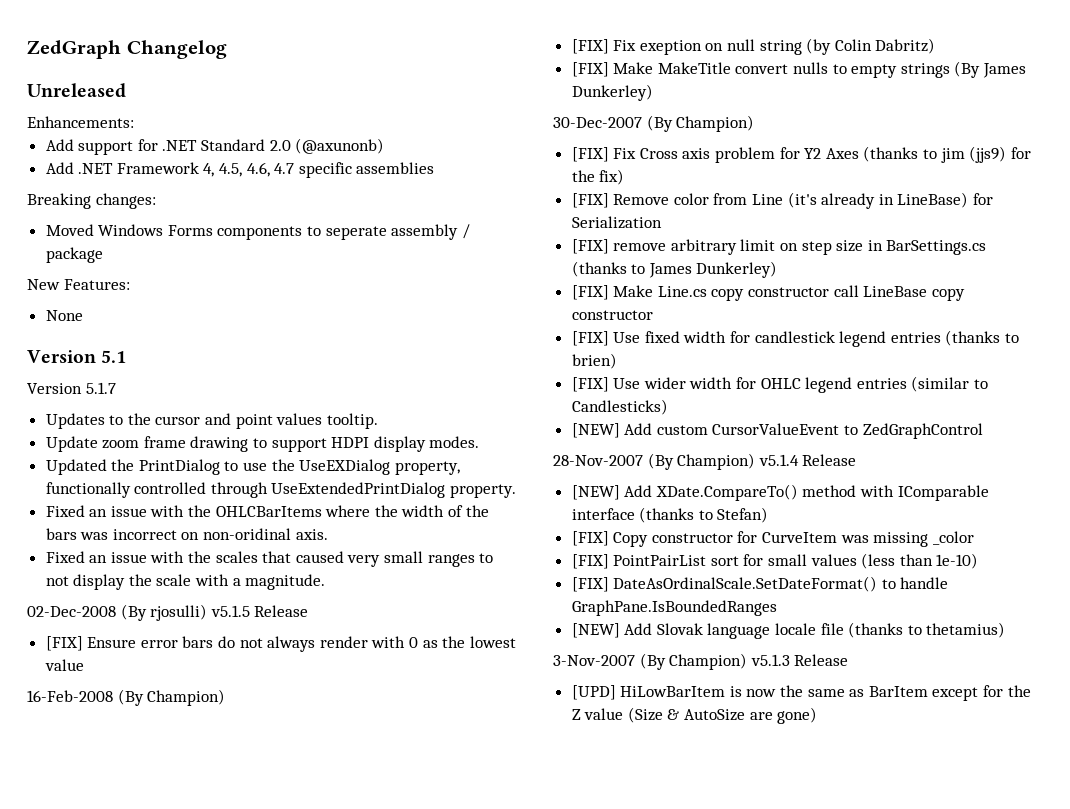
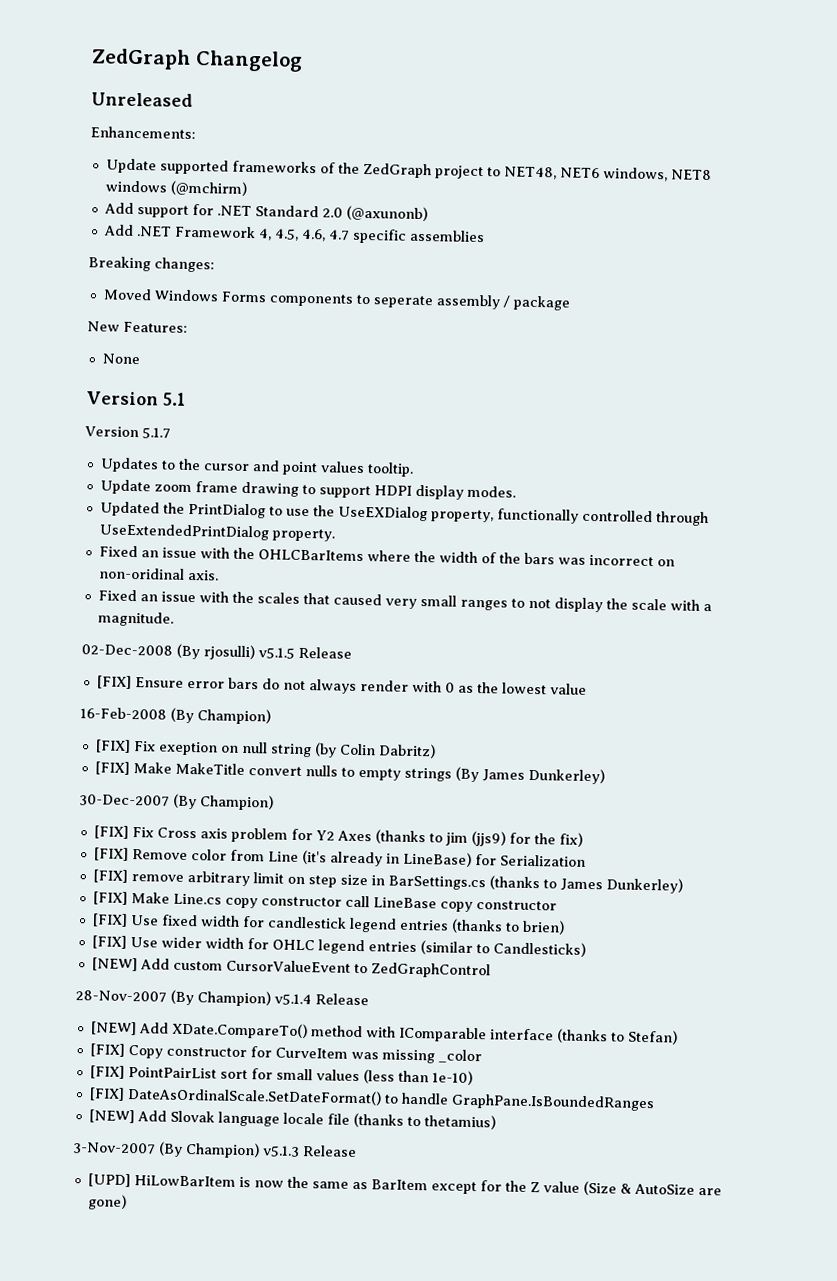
(134, 122) none -> [105,158,712,182] [104,180,247,196] // Update supported frameworks of the ZedGraph project to NET48, NET6 windows, NET8 windows (@mchirm)

